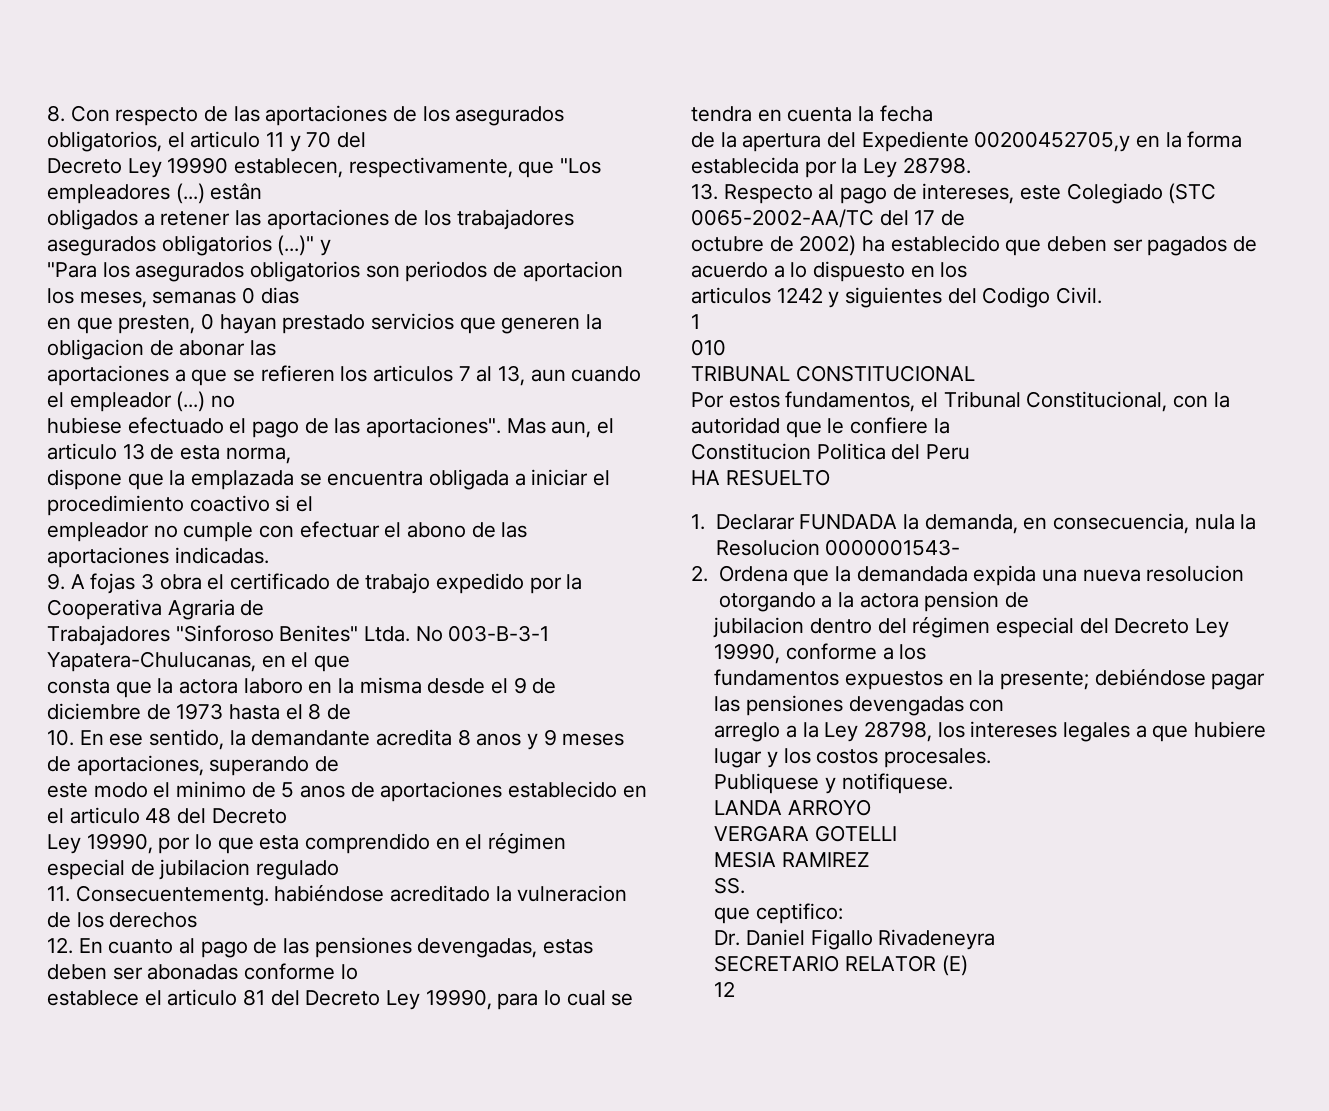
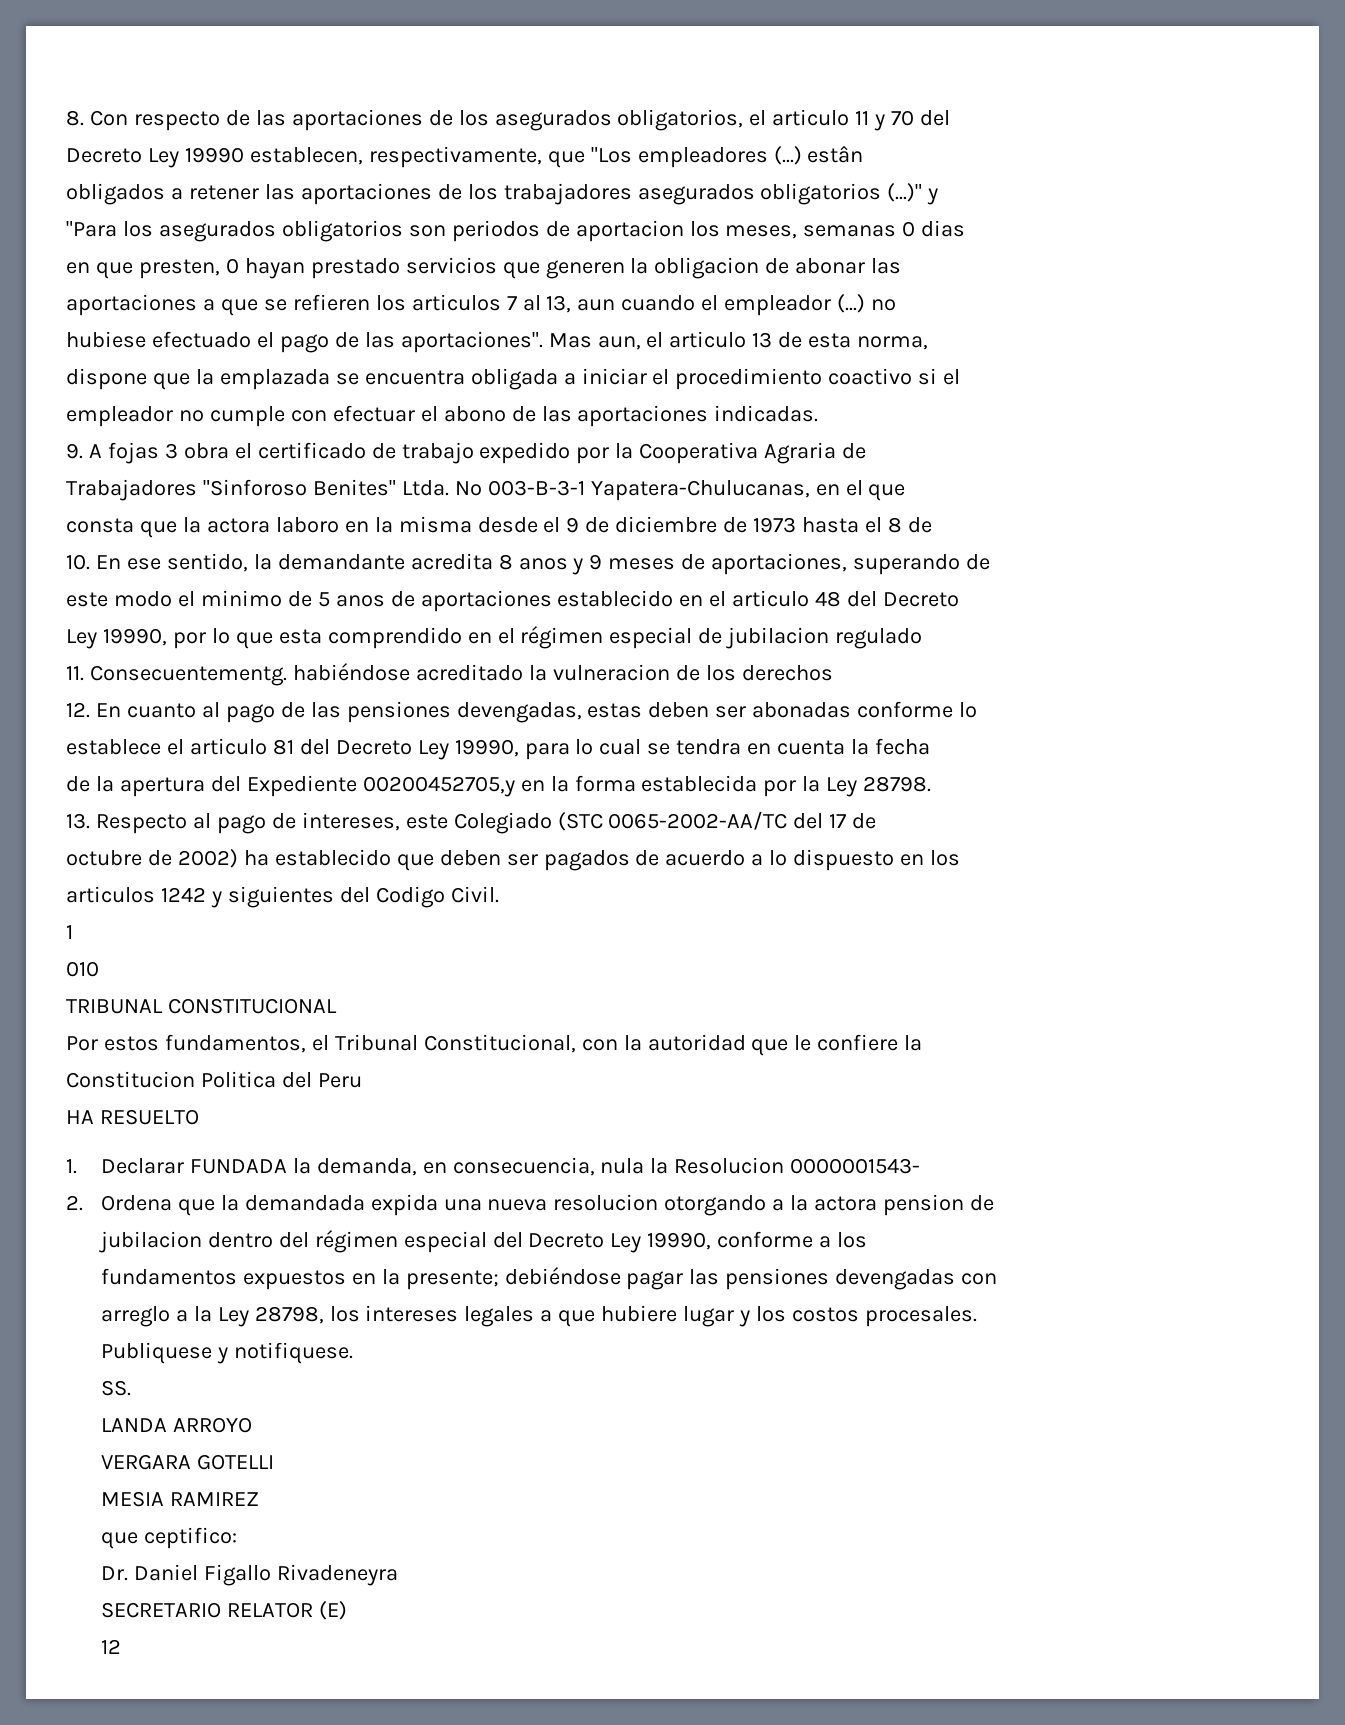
(953, 783) none -> [100,1380,131,1396] // SS.
[714,877,746,894] // SS. -> (259, 1499) none

